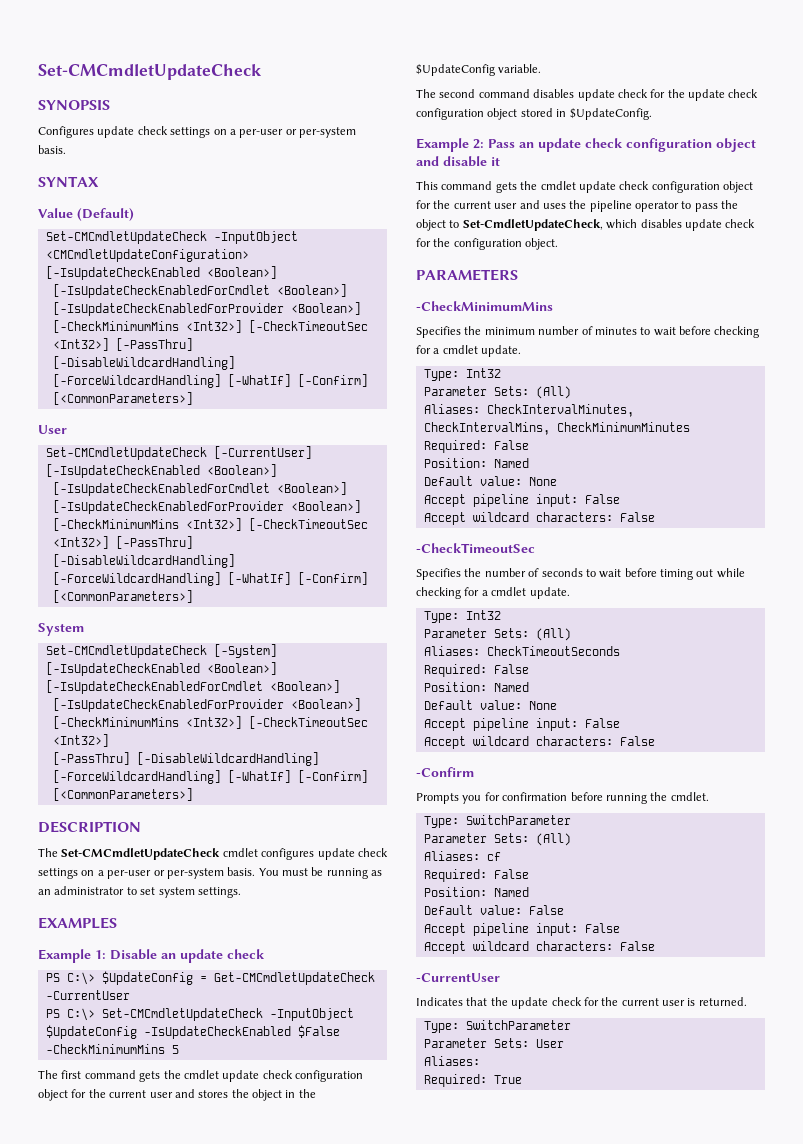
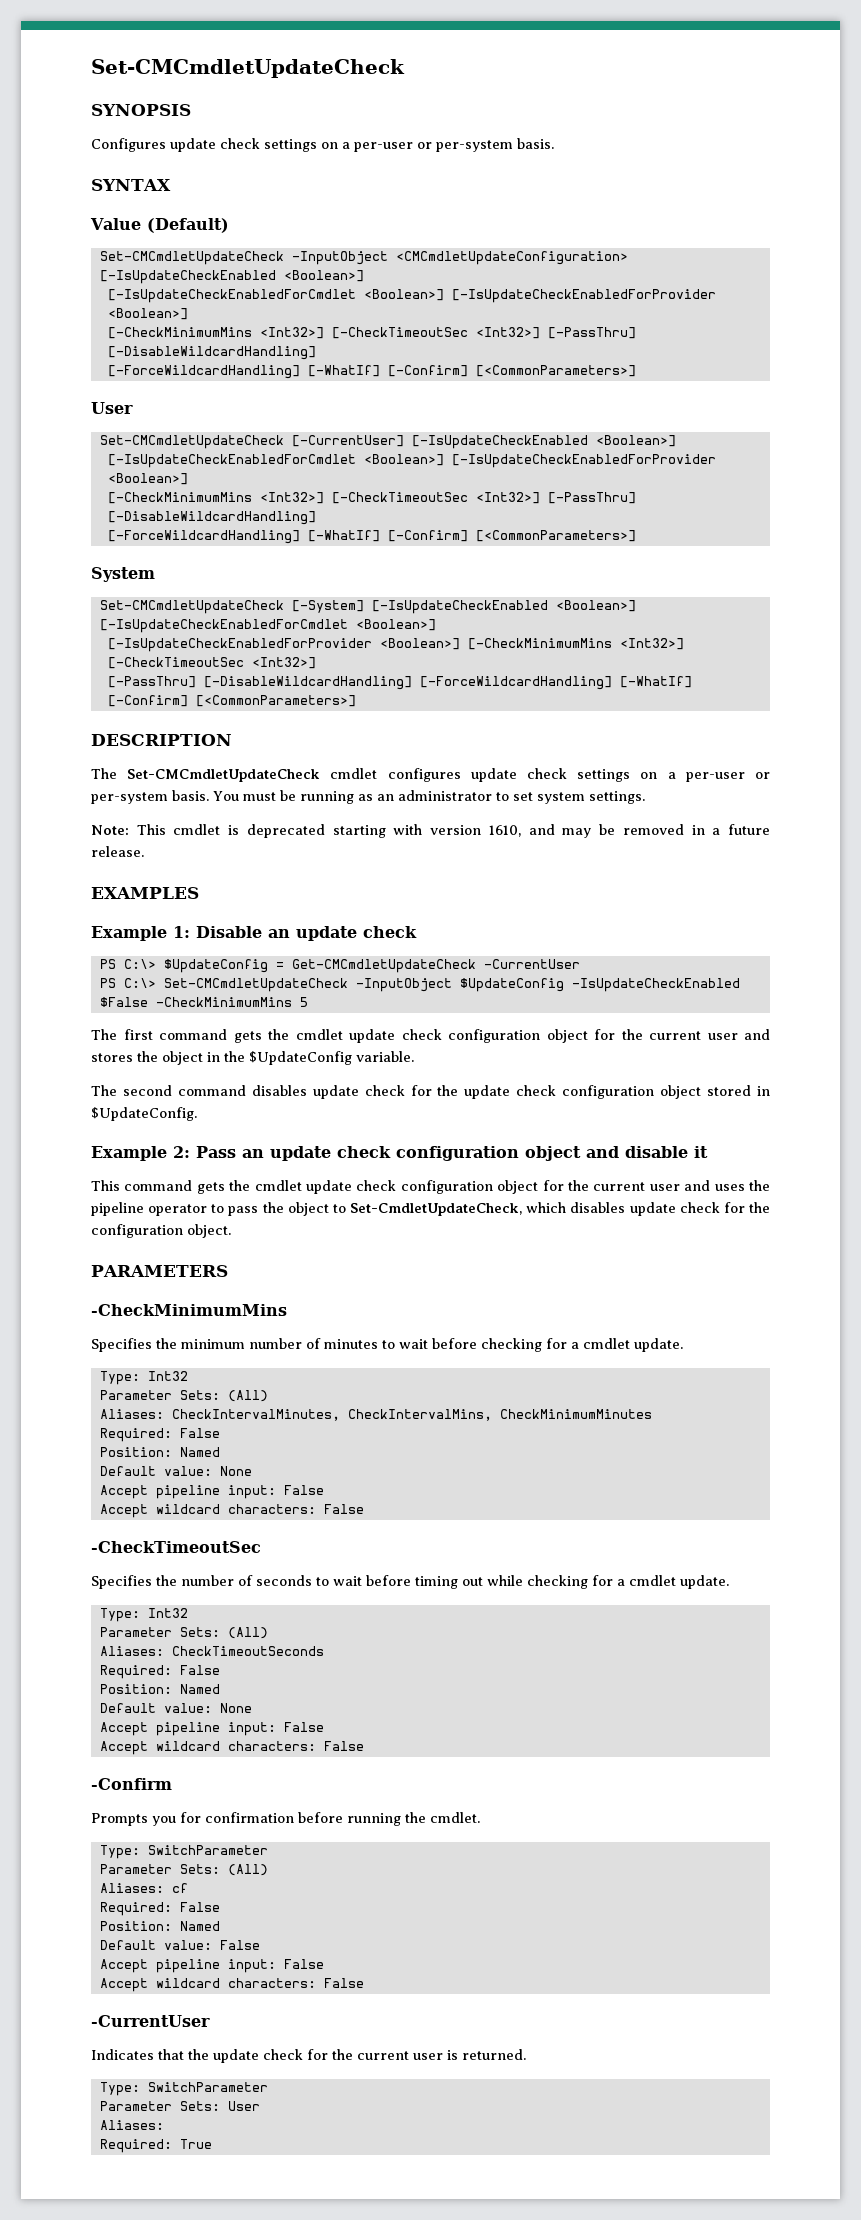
(241, 892) none -> [91,824,771,838] [91,846,144,857] // Note: This cmdlet is deprecated starting with version 1610, and may be removed in a future release.

